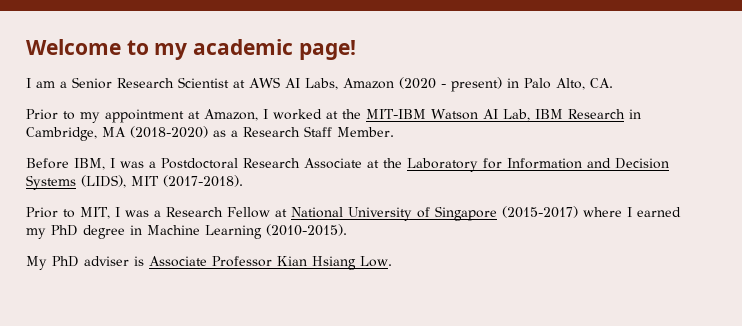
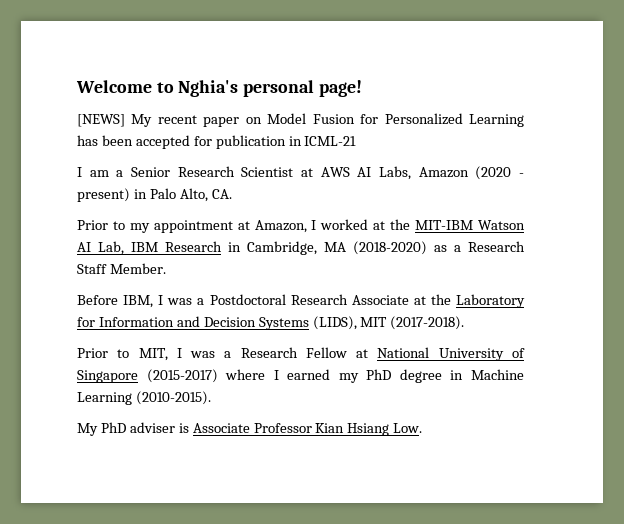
[154,39,294,60] my academic -> [178,80,315,97] Nghia's personal
(356, 50) none -> [77,113,524,127] [77,135,357,149] // [NEWS] My recent paper on Model Fusion for Personalized Learning has been accepted for publication in ICML-21

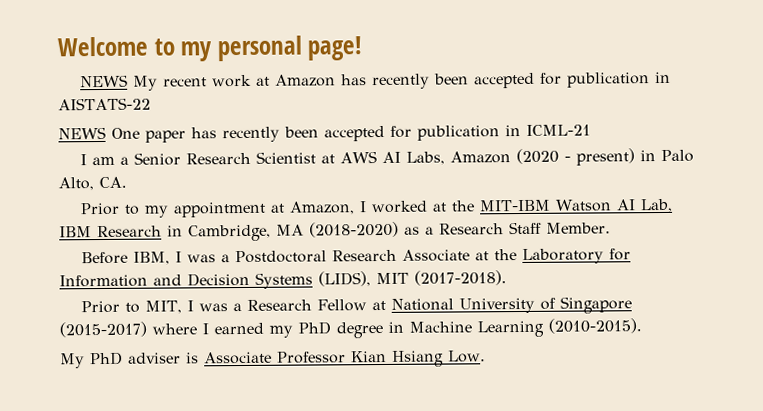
[178,80,239,97] Nghia's -> [180,41,213,62] my
[77,114,125,127] [NEWS] -> [79,74,128,88] NEWS
[203,113,524,127] [77,135,98,146] paper on Model Fusion for Personalized Learning has -> [211,71,671,90] [58,97,151,111] [58,126,280,143] work at Amazon has recently been accepted for publication in AISTATS-22 // NEWS One paper has recently

